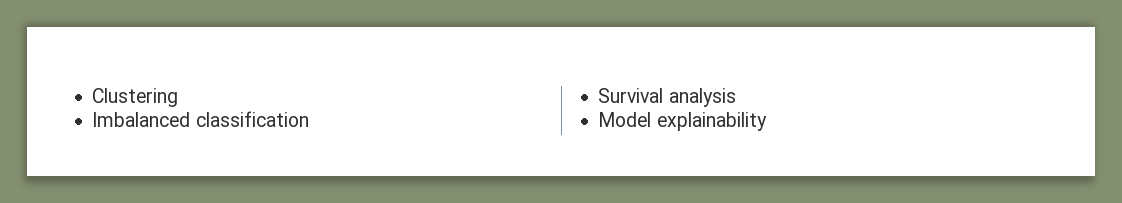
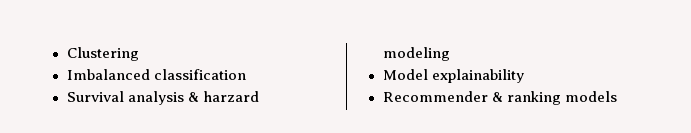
(736, 97) none -> [187,91,259,102] [382,47,450,61] & harzard modeling
(767, 121) none -> [382,91,617,105] // Recommender & ranking models

